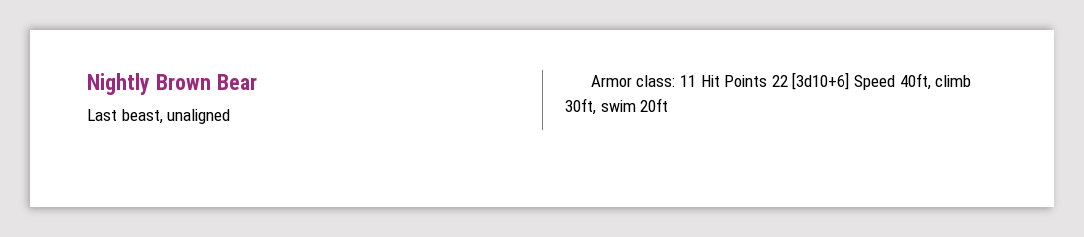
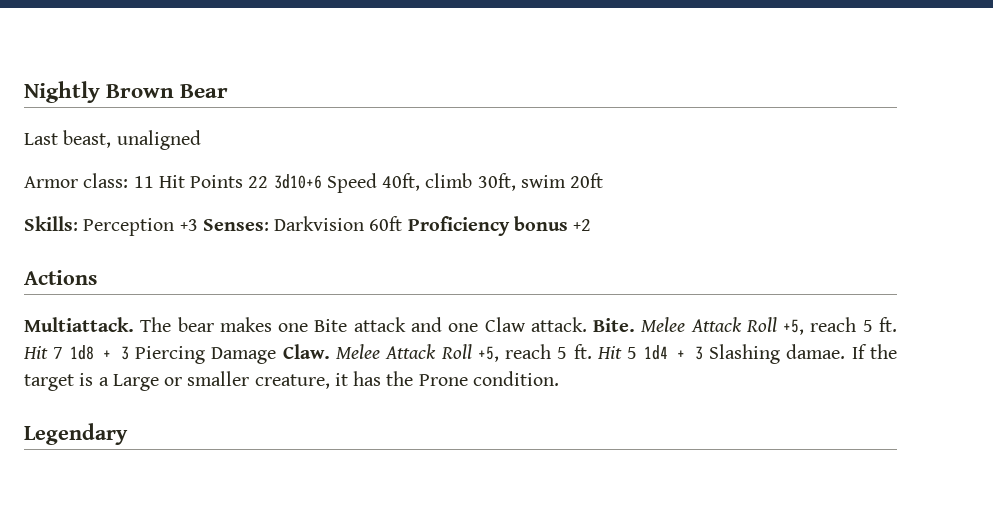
[792,72,850,90] [3d10+6] -> [273,174,322,189] 3d10+6
(669, 105) none -> [24,216,592,236] [24,270,97,285] [24,317,898,335] [23,344,897,364] [24,371,559,391] [24,423,128,445] // Skills: Perception +3 Senses: Darkvision 60ft Proficiency bonus +2 // Actions // Multiattack. The bear makes one Bite attack and one Claw attack. Bite. Melee Attack Roll +5, reach 5 ft. Hit 7 1d8 + 3 Piercing Damage Claw. Melee Attack Roll +5, reach 5 ft. Hit 5 1d4 + 3 Slashing damae. If the target is a Large or smaller creature, it has the Prone condition. // Legendary

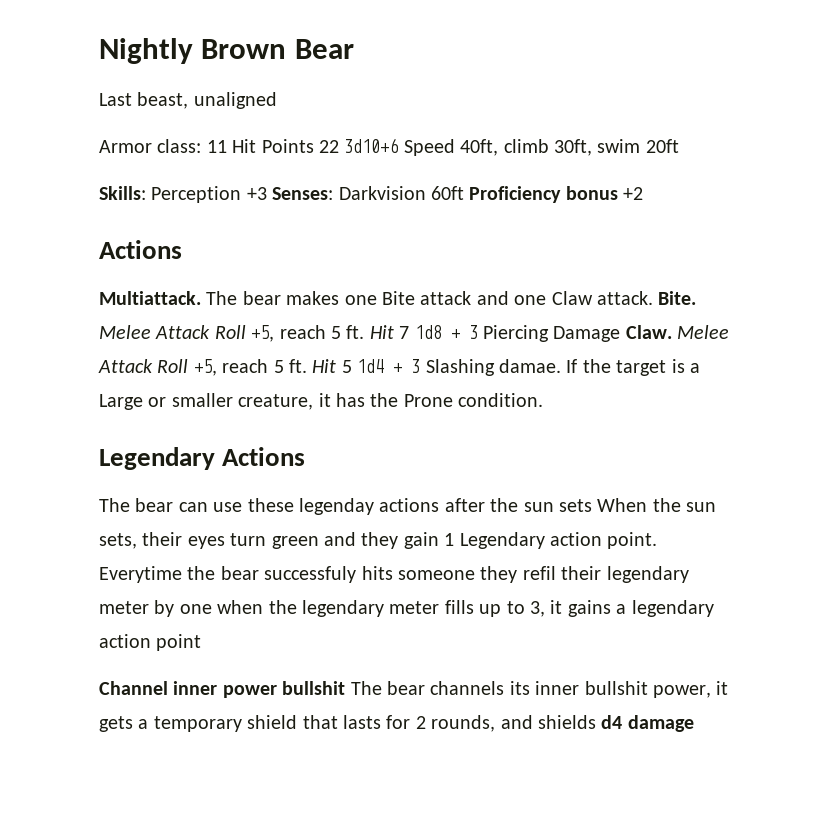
(128, 434) none -> [222,447,306,466] [99,498,717,515] [99,532,658,549] [99,566,689,583] [99,600,714,617] [99,634,202,651] [99,681,729,698] [99,715,694,732] Actions // The bear can use these legenday actions after the sun sets When the sun sets, their eyes turn green and they gain 1 Legendary action point. Everytime the bear successfuly hits someone they refil their legendary meter by one when the legendary meter fills up to 3, it gains a legendary action point // Channel inner power bullshit The bear channels its inner bullshit power, it gets a temporary shield that lasts for 2 rounds, and shields d4 damage

